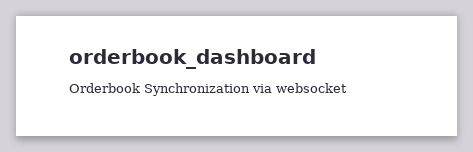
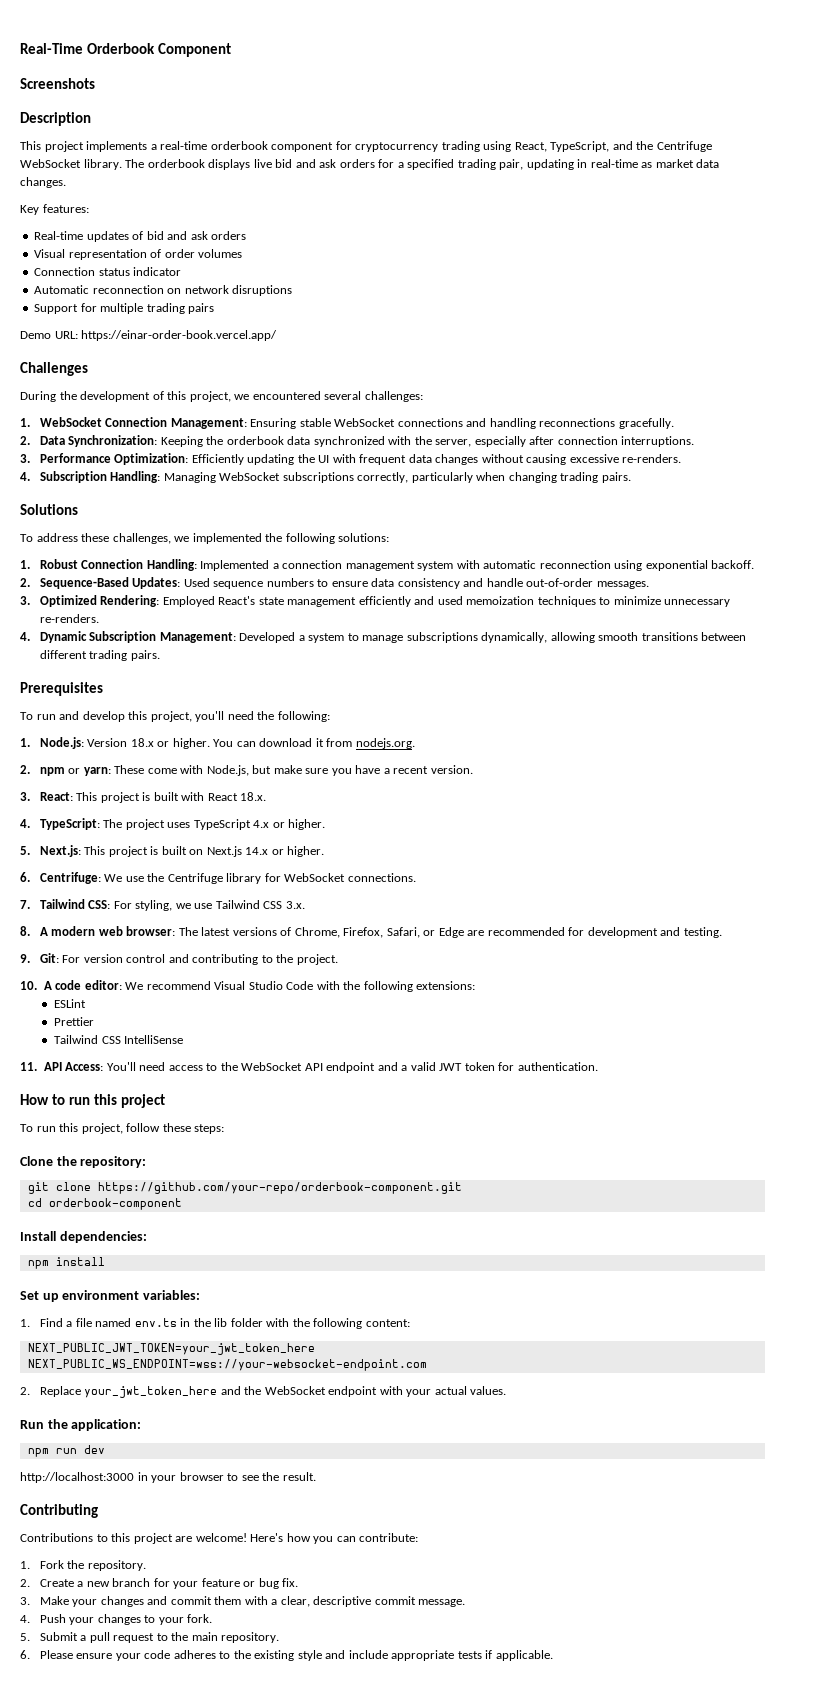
[69,49,316,69] [69,83,347,96] orderbook_dashboard // Orderbook Synchronization via websocket -> [20,43,232,57] [20,78,95,89] [20,112,91,126] [20,141,712,152] [20,159,720,170] [20,177,66,188] [20,204,89,215] [34,231,247,242] [34,249,243,260] [34,267,182,276] [34,285,293,296] [34,303,215,314] [20,330,278,341] [20,362,88,376] [20,391,423,402] [20,417,674,429] [20,435,695,447] [20,453,682,465] [20,471,631,483] [20,504,78,515] [20,533,390,544] [20,559,755,571] [20,577,649,589] [20,595,731,607] [39,614,99,623] [20,631,747,643] [39,650,160,661] [20,682,103,696] [20,711,330,722] [20,737,415,749] [20,765,473,776] [20,792,267,803] [20,818,326,830] [20,845,325,857] [20,872,416,884] [20,899,305,911] [20,926,722,938] [20,953,338,965] [20,980,476,992] [54,999,87,1008] [54,1017,95,1026] [54,1035,184,1044] [20,1062,598,1073] [20,1094,165,1108] [20,1123,225,1134] [20,1156,147,1168] [27,1182,462,1194] [27,1198,182,1210] [20,1231,147,1243] [27,1257,105,1269] [20,1290,200,1302] [20,1318,410,1329] [27,1343,315,1355] [27,1359,427,1371] [20,1386,507,1398] [20,1419,142,1431] [27,1445,105,1457] [20,1472,316,1483] [20,1504,98,1518] [20,1533,419,1544] [20,1560,146,1571] [20,1578,299,1589] [20,1596,466,1607] [20,1614,213,1625] [20,1632,280,1643] [20,1650,553,1661] Real-Time Orderbook Component // Screenshots // Description // This project implements a real-time orderbook component for cryptocurrency trading using React, TypeScript, and the Centrifuge WebSocket library. The orderbook displays live bid and ask orders for a specified trading pair, updating in real-time as market data changes. // Key features: // Real-time updates of bid and ask orders // Visual representation of order volumes // Connection status indicator // Automatic reconnection on network disruptions // Support for multiple trading pairs // Demo URL: https://einar-order-book.vercel.app/ // Challenges // During the development of this project, we encountered several challenges: // 1. WebSocket Connection Management: Ensuring stable WebSocket connections and handling reconnections gracefully. // 2. Data Synchronization: Keeping the orderbook data synchronized with the server, especially after connection interruptions. // 3. Performance Optimization: Efficiently updating the UI with frequent data changes without causing excessive re-renders. // 4. Subscription Handling: Managing WebSocket subscriptions correctly, particularly when changing trading pairs. // Solutions // To address these challenges, we implemented the following solutions: // 1. Robust Connection Handling: Implemented a connection management system with automatic reconnection using exponential backoff. // 2. Sequence-Based Updates: Used sequence numbers to ensure data consistency and handle out-of-order messages. // 3. Optimized Rendering: Employed React's state management efficiently and used memoization techniques to minimize unnecessary re-renders. // 4. Dynamic Subscription Management: Developed a system to manage subscriptions dynamically, allowing smooth transitions between different trading pairs. // Prerequisites // To run and develop this project, you'll need the following: // 1. Node.js: Version 18.x or higher. You can download it from nodejs.org. // 2. npm or yarn: These come with Node.js, but make sure you have a recent version. // 3. React: This project is built with React 18.x. // 4. TypeScript: The project uses TypeScript 4.x or higher. // 5. Next.js: This project is built on Next.js 14.x or higher. // 6. Centrifuge: We use the Centrifuge library for WebSocket connections. // 7. Tailwind CSS: For styling, we use Tailwind CSS 3.x. // 8. A modern web browser: The latest versions of Chrome, Firefox, Safari, or Edge are recommended for development and testing. // 9. Git: For version control and contributing to the project. // 10. A code editor: We recommend Visual Studio Code with the following extensions: // ESLint // Prettier // Tailwind CSS IntelliSense // 11. API Access: You'll need access to the WebSocket API endpoint and a valid JWT token for authentication. // How to run this project // To run this project, follow these steps: // Clone the repository: // git clone https://github.com/your-repo/orderbook-component.git // cd orderbook-component // Install dependencies: // npm install // Set up environment variables: // 1. Find a file named env.ts in the lib folder with the following content: // NEXT_PUBLIC_JWT_TOKEN=your_jwt_token_here // NEXT_PUBLIC_WS_ENDPOINT=wss://your-websocket-endpoint.com // 2. Replace your_jwt_token_here and the WebSocket endpoint with your actual values. // Run the application: // npm run dev // http://localhost:3000 in your browser to see the result. // Contributing // Contributions to this project are welcome! Here's how you can contribute: // 1. Fork the repository. // 2. Create a new branch for your feature or bug fix. // 3. Make your changes and commit them with a clear, descriptive commit message. // 4. Push your changes to your fork. // 5. Submit a pull request to the main repository. // 6. Please ensure your code adheres to the existing style and include appropriate tests if applicable.

